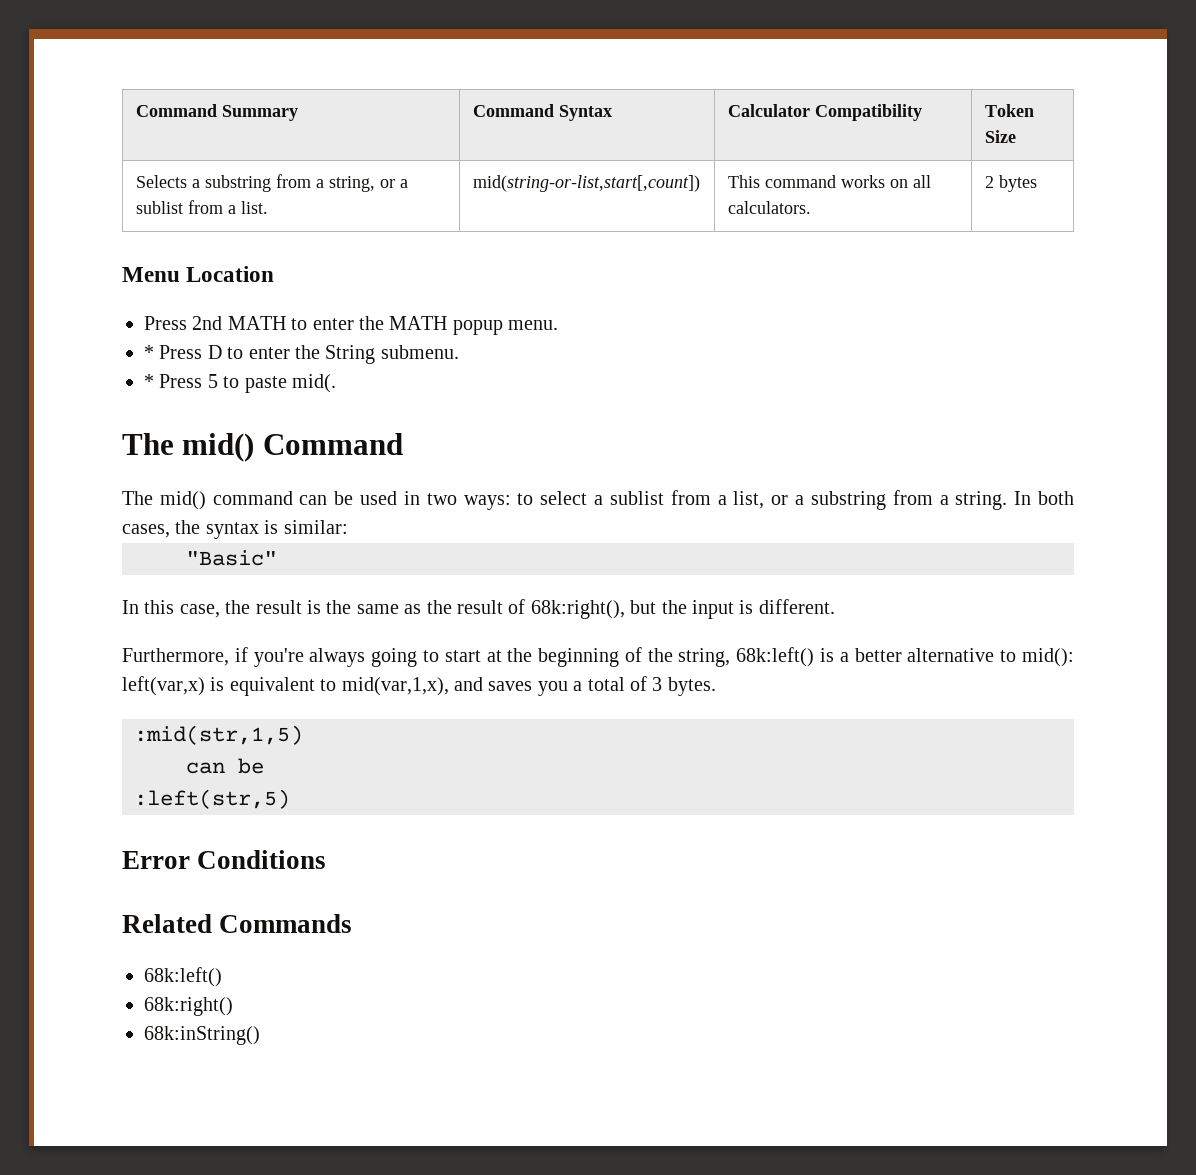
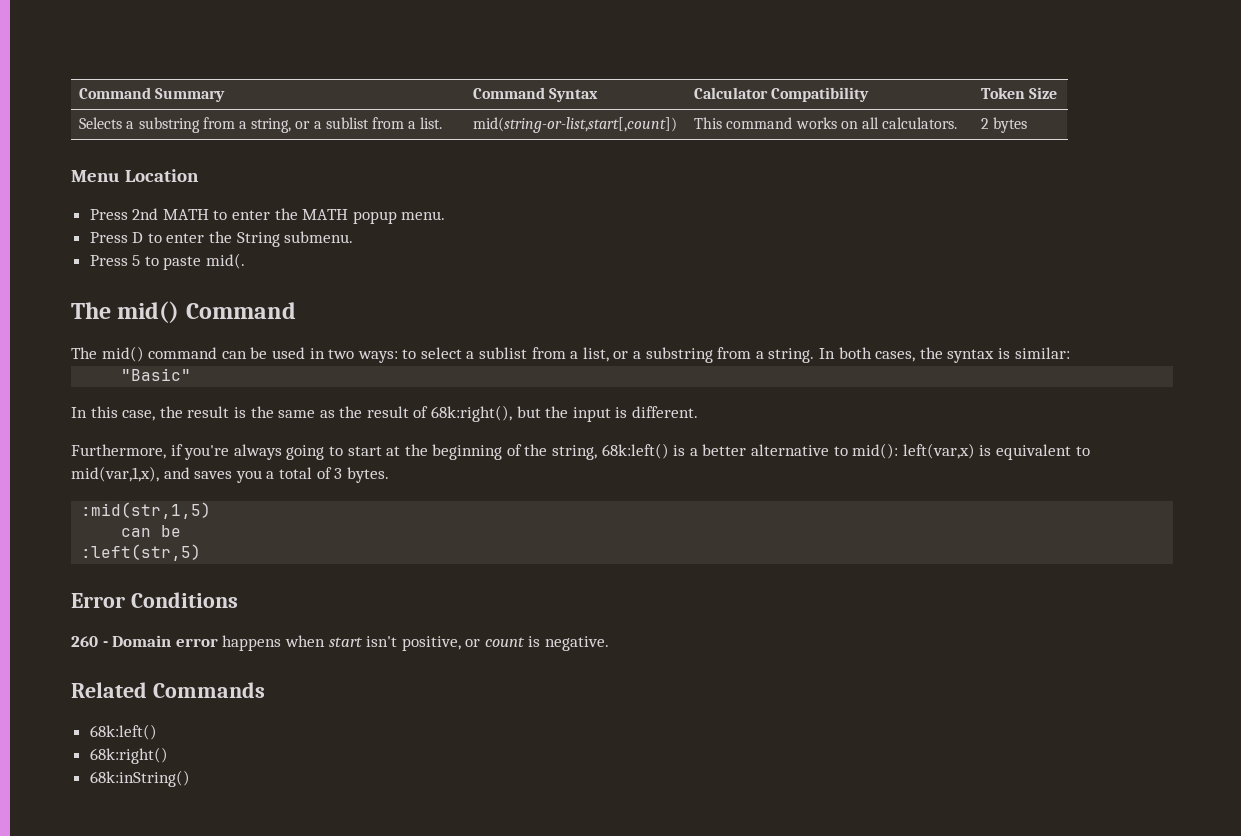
[144,345,154,359] * -> (446, 215) none
[144,374,154,388] * -> (354, 237) none
(327, 859) none -> [71,635,610,651] // 260 - Domain error happens when start isn't positive, or count is negative.

